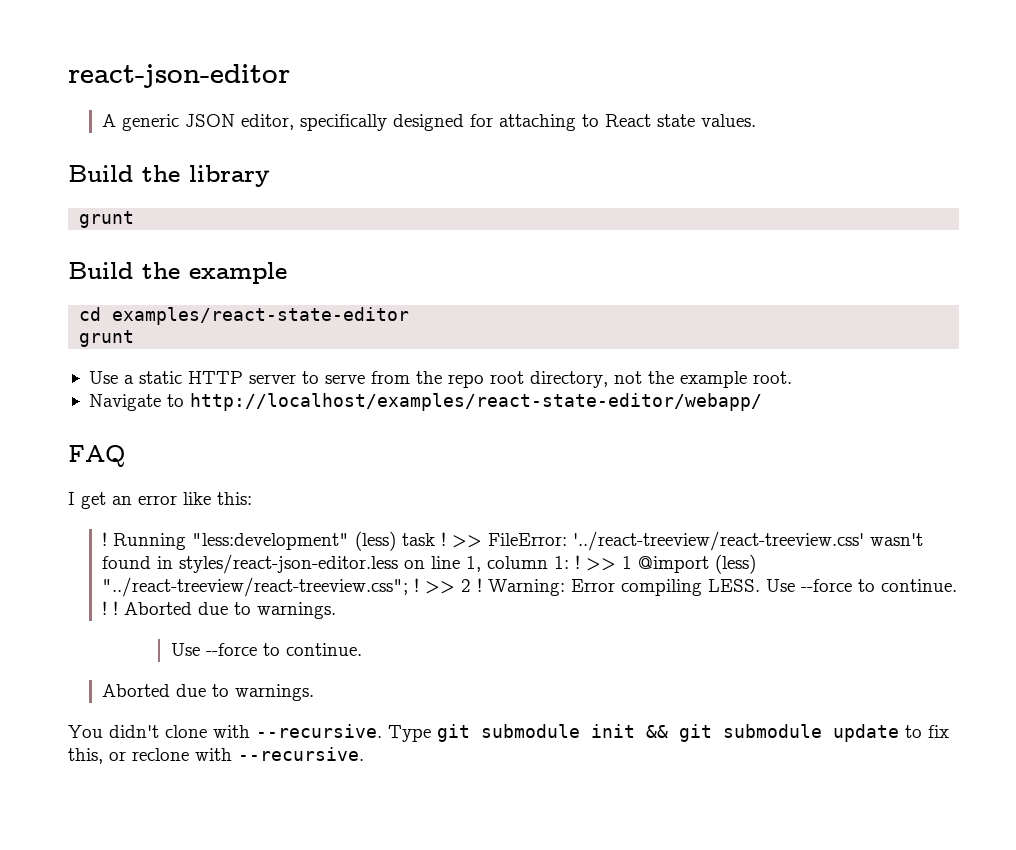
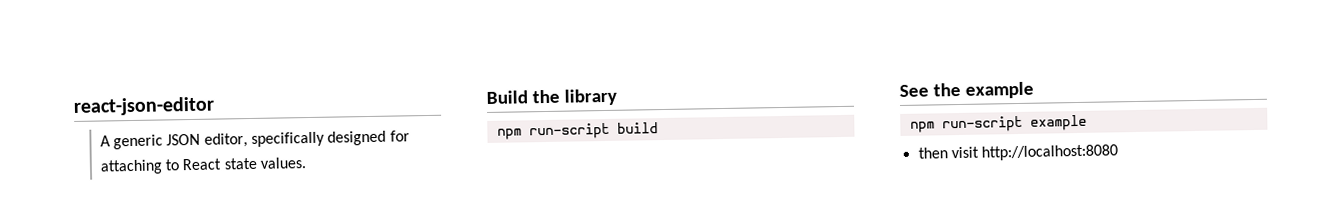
[79,211,135,228] [68,262,287,284] [79,307,410,325] [79,330,135,347] [88,371,792,388] [88,393,762,411] [68,445,125,467] [68,492,252,509] [102,531,924,551] [102,554,757,574] [102,577,958,597] [102,601,337,619] [170,643,362,656] [102,684,315,701] [68,724,949,742] [68,747,364,764] grunt // Build the example // cd examples/react-state-editor // grunt // Use a static HTTP server to serve from the repo root directory, not the example root. // Navigate to http://localhost/examples/react-state-editor/webapp/ // FAQ // I get an error like this: // ! Running "less:development" (less) task ! >> FileError: '../react-treeview/react-treeview.css' wasn't found in styles/react-json-editor.less on line 1, column 1: ! >> 1 @import (less) "../react-treeview/react-treeview.css"; ! >> 2 ! Warning: Error compiling LESS. Use --force to continue. ! ! Aborted due to warnings. // Use --force to continue. // Aborted due to warnings. // You didn't clone with --recursive. Type git submodule init && git submodule update to fix this, or reclone with --recursive. -> [496,122,658,140] [899,81,1034,99] [909,114,1087,133] [917,144,1119,161] npm run-script build // See the example // npm run-script example // then visit http://localhost:8080

